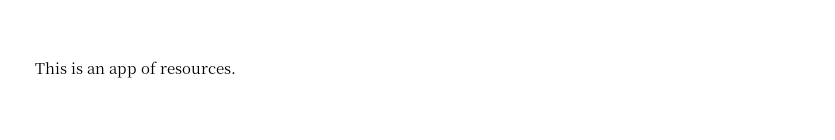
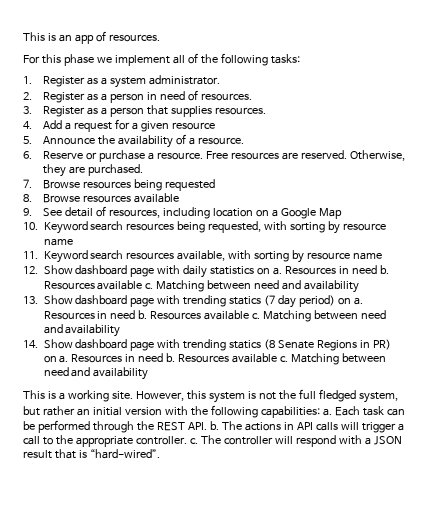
(237, 70) none -> [23,53,300,66] [23,75,221,88] [23,90,253,103] [23,105,267,117] [23,119,216,132] [23,134,245,148] [23,150,405,162] [43,164,144,177] [23,179,216,191] [23,193,180,203] [23,206,342,219] [23,221,387,234] [43,238,73,246] [23,250,383,263] [23,265,390,278] [43,280,360,293] [23,295,364,308] [43,310,387,322] [43,324,121,337] [23,339,392,351] [43,353,387,365] [43,367,149,380] [23,389,398,403] [23,405,405,418] [23,420,404,433] [23,435,402,447] [23,449,160,459] // For this phase we implement all of the following tasks: // 1. Register as a system administrator. // 2. Register as a person in need of resources. // 3. Register as a person that supplies resources. // 4. Add a request for a given resource // 5. Announce the availability of a resource. // 6. Reserve or purchase a resource. Free resources are reserved. Otherwise, they are purchased. // 7. Browse resources being requested // 8. Browse resources available // 9. See detail of resources, including location on a Google Map // 10. Keyword search resources being requested, with sorting by resource name // 11. Keyword search resources available, with sorting by resource name // 12. Show dashboard page with daily statistics on a. Resources in need b. Resources available c. Matching between need and availability // 13. Show dashboard page with trending statics (7 day period) on a. Resources in need b. Resources available c. Matching between need and availability // 14. Show dashboard page with trending statics (8 Senate Regions in PR) on a. Resources in need b. Resources available c. Matching between need and availability // This is a working site. However, this system is not the full fledged system, but rather an initial version with the following capabilities: a. Each task can be performed through the REST API. b. The actions in API calls will trigger a call to the appropriate controller. c. The controller will respond with a JSON result that is “hard-wired”.

